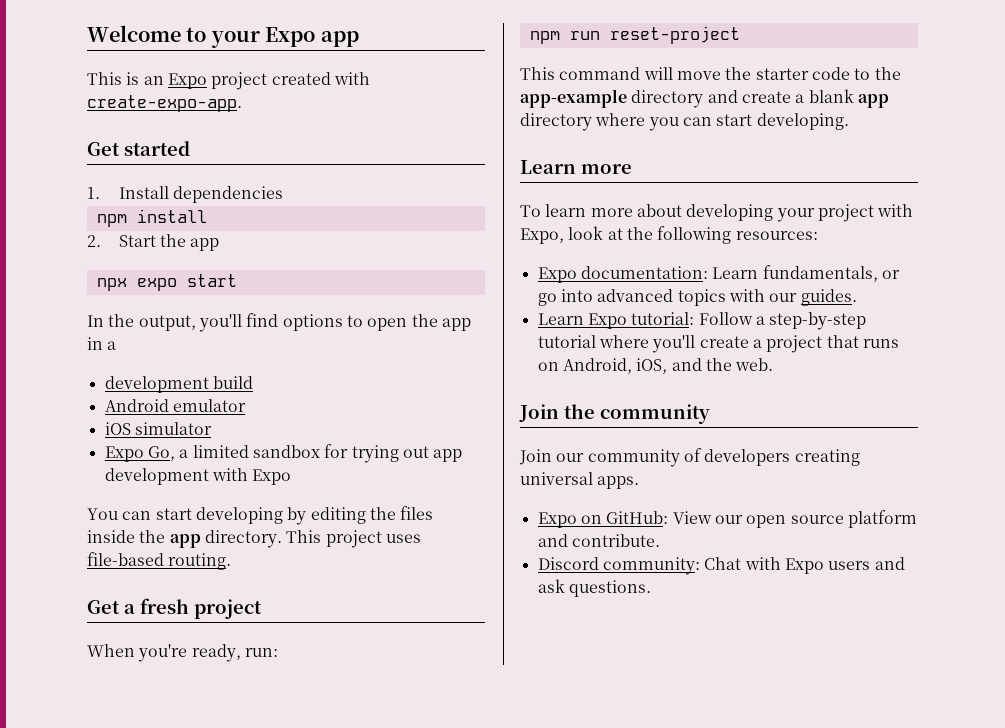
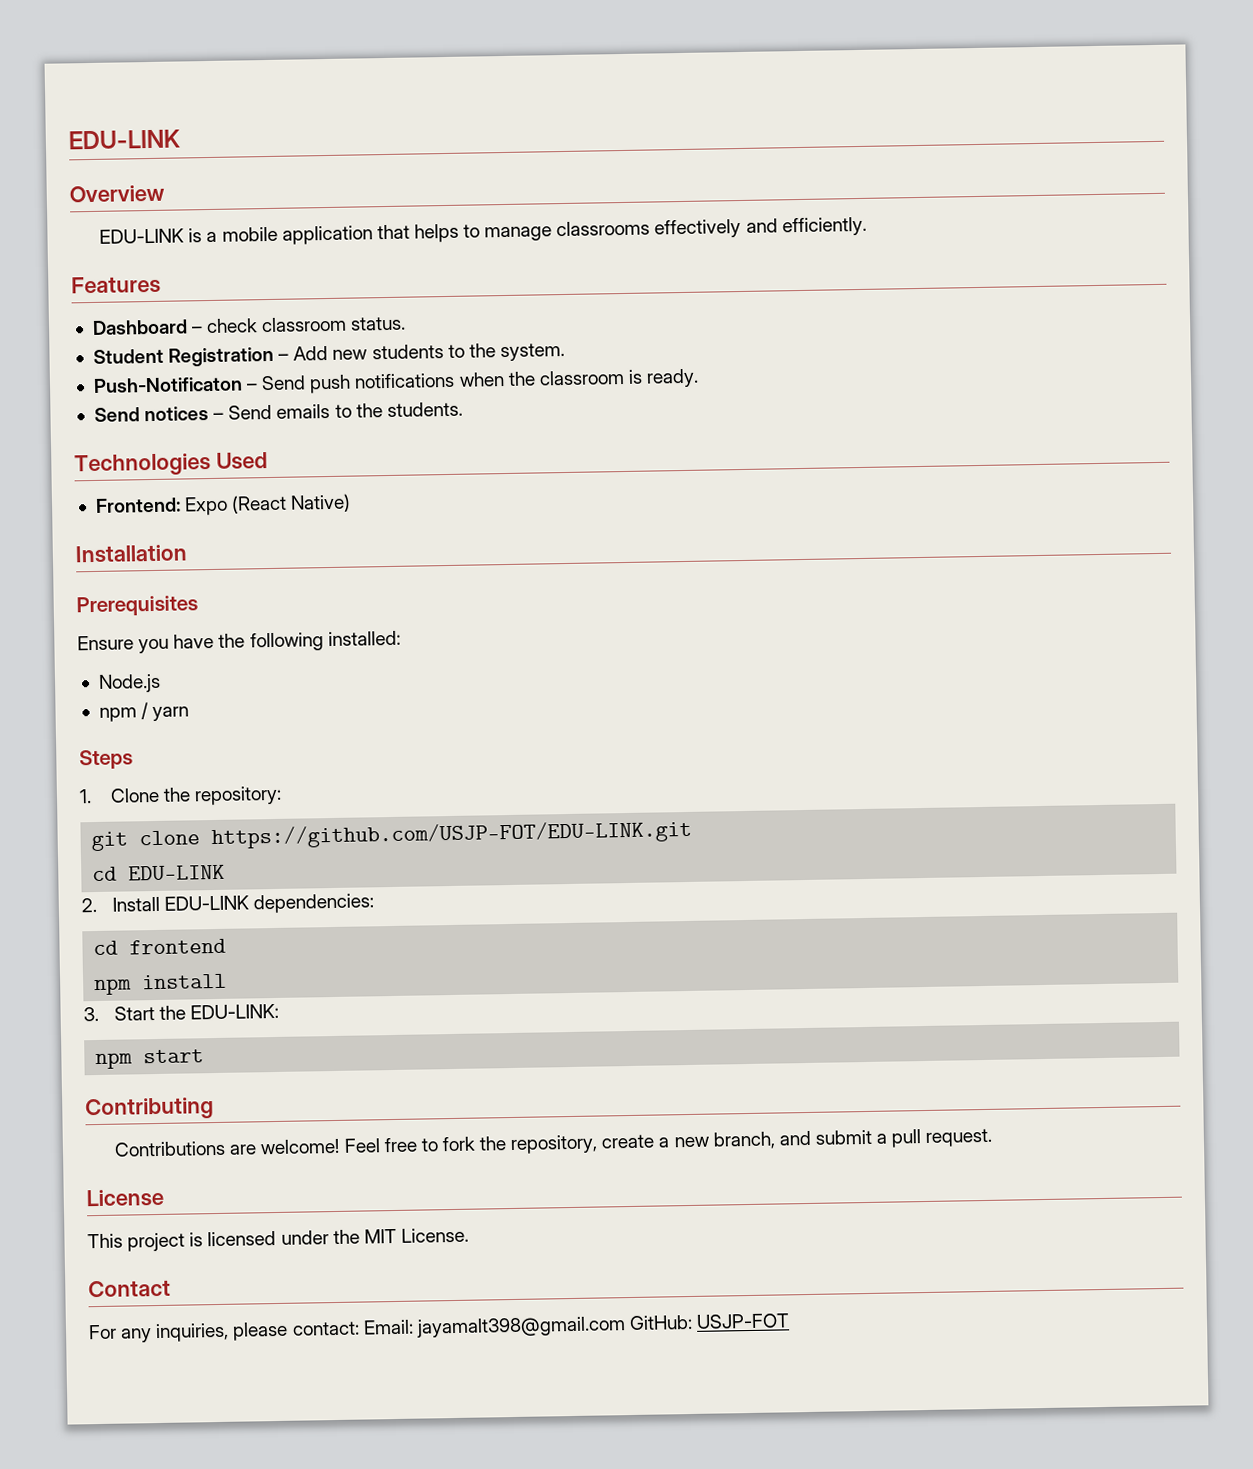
[87,25,359,48] [87,72,370,90] [87,95,242,112] [87,141,190,156] [87,186,283,203] Welcome to your Expo app // This is an Expo project created with create-expo-app. // Get started // 1. Install dependencies -> [68,129,180,150] [69,184,165,203] [99,216,867,245] [71,275,161,295] [91,316,407,335] [92,342,565,367] [92,368,700,394] [93,401,463,422] [74,452,268,477] [94,493,352,516] [75,544,188,564] [76,595,198,617] [77,630,401,654] [97,673,161,693] [98,702,190,722] [79,749,133,770] [79,785,282,806] [91,819,693,852] [92,864,226,882] [81,893,374,914] [93,938,227,956] EDU-LINK // Overview // EDU-LINK is a mobile application that helps to manage classrooms effectively and efficiently. // Features // Dashboard – check classroom status. // Student Registration – Add new students to the system. // Push-Notificaton – Send push notifications when the classroom is ready. // Send notices – Send emails to the students. // Technologies Used // Frontend: Expo (React Native) // Installation // Prerequisites // Ensure you have the following installed: // Node.js // npm / yarn // Steps // 1. Clone the repository: // git clone https://github.com/USJP-FOT/EDU-LINK.git // cd EDU-LINK // 2. Install EDU-LINK dependencies: // cd frontend
[87,235,101,247] 2. -> [83,1006,99,1022] 3.
[190,238,220,251] [96,274,237,291] [87,313,471,332] [87,337,117,350] [104,376,253,393] [104,399,246,412] [104,422,212,435] [104,444,463,463] [104,468,292,485] [87,506,434,525] [87,530,421,548] [87,552,232,570] [87,598,262,619] [87,644,278,662] [529,26,740,44] [520,67,901,80] [520,89,889,108] [520,113,849,131] [520,160,632,174] [520,204,914,222] [520,226,818,244] [537,265,900,283] [537,289,857,306] [537,312,867,330] [537,335,899,353] [537,358,774,374] [519,404,710,424] [519,448,860,467] [520,472,640,489] [537,510,917,528] [537,534,660,547] [537,557,905,575] [537,579,651,597] app // npx expo start // In the output, you'll find options to open the app in a // development build // Android emulator // iOS simulator // Expo Go, a limited sandbox for trying out app development with Expo // You can start developing by editing the files inside the app directory. This project uses file-based routing. // Get a fresh project // When you're ready, run: // npm run reset-project // This command will move the starter code to the app-example directory and create a blank app directory where you can start developing. // Learn more // To learn more about developing your project with Expo, look at the following resources: // Expo documentation: Learn fundamentals, or go into advanced topics with our guides. // Learn Expo tutorial: Follow a step-by-step tutorial where you'll create a project that runs on Android, iOS, and the web. // Join the community // Join our community of developers creating universal apps. // Expo on GitHub: View our open source platform and contribute. // Discord community: Chat with Expo users and ask questions. -> [189,1003,279,1020] [95,1049,205,1070] [85,1097,214,1121] [114,1128,994,1157] [86,1188,164,1208] [87,1227,469,1252] [88,1279,171,1298] [88,1313,791,1343] EDU-LINK: // npm start // Contributing // Contributions are welcome! Feel free to fork the repository, create a new branch, and submit a pull request. // License // This project is licensed under the MIT License. // Contact // For any inquiries, please contact: Email: jayamalt398@gmail.com GitHub: USJP-FOT

